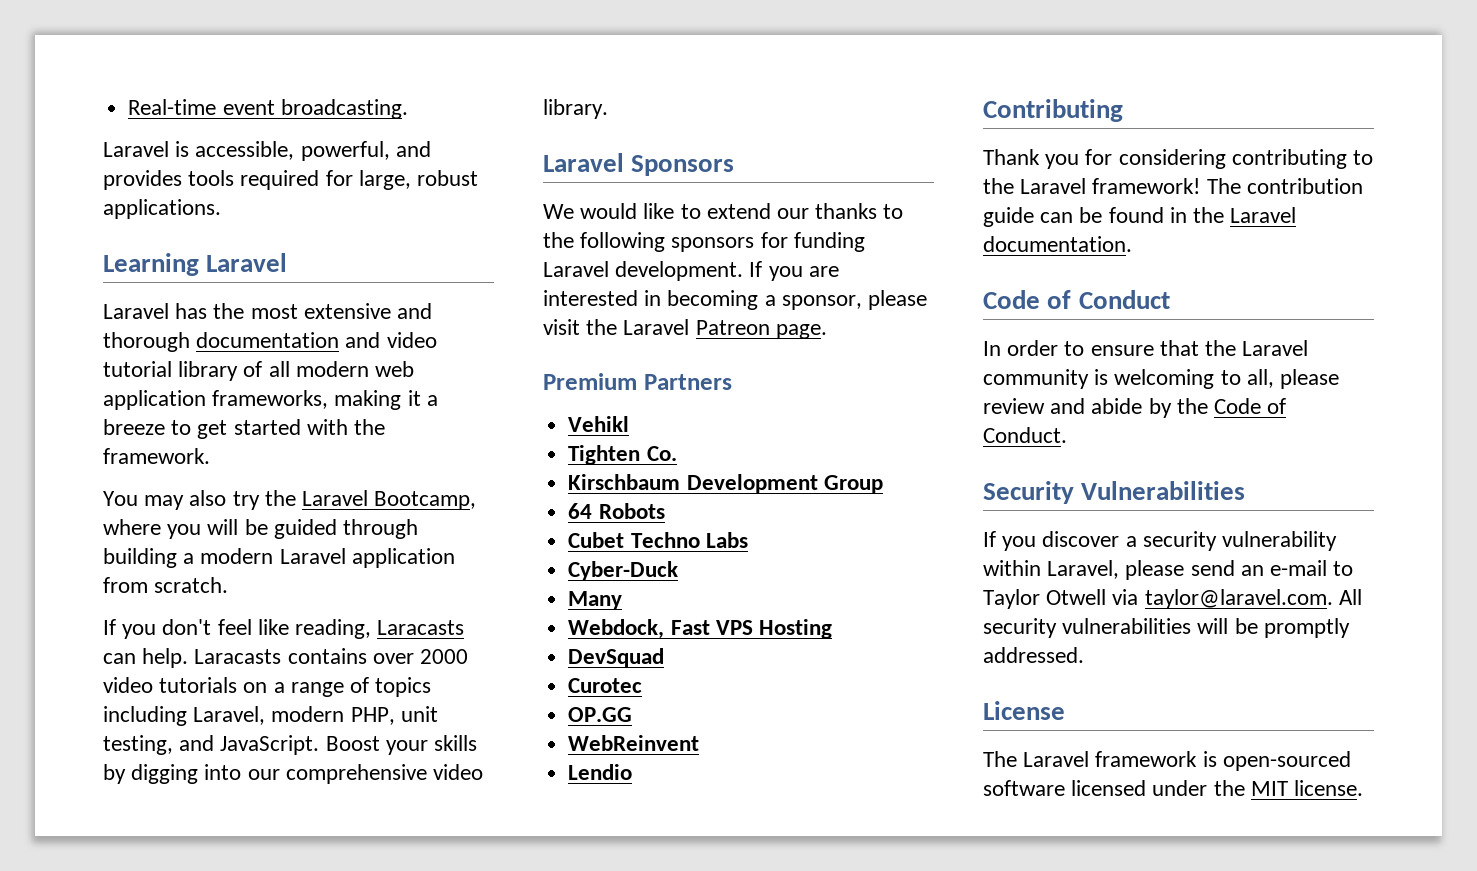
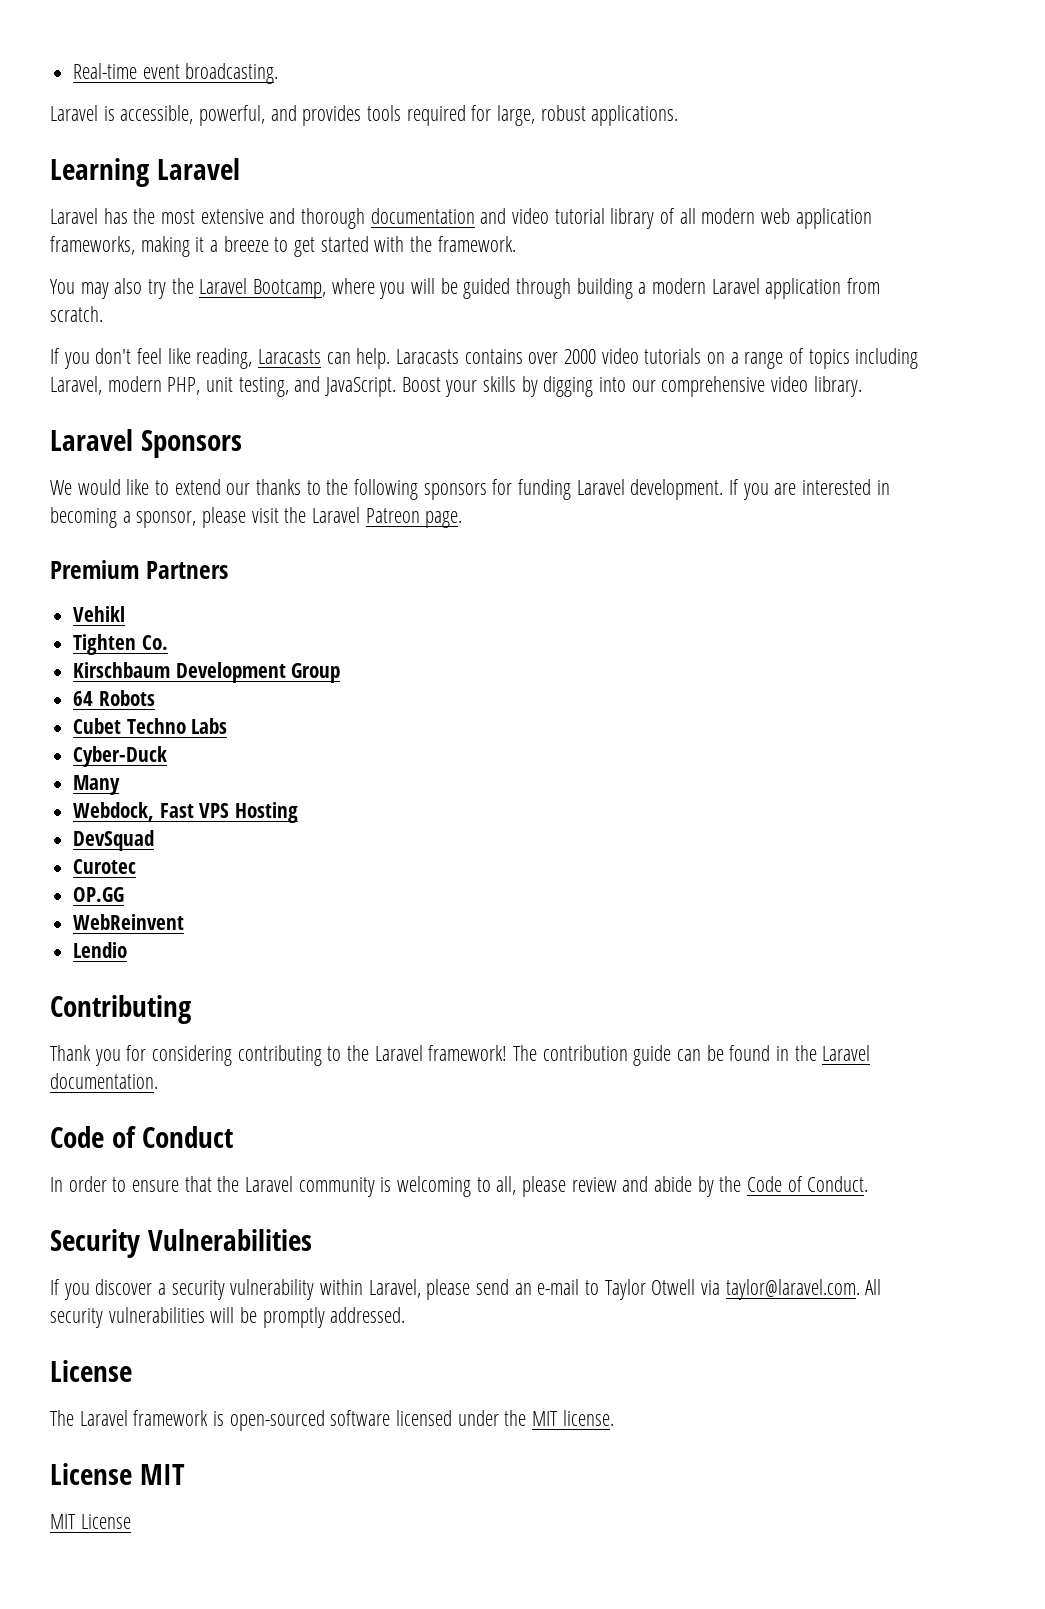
(1364, 788) none -> [50,1463,185,1485] [50,1514,131,1529] // License MIT // MIT License

